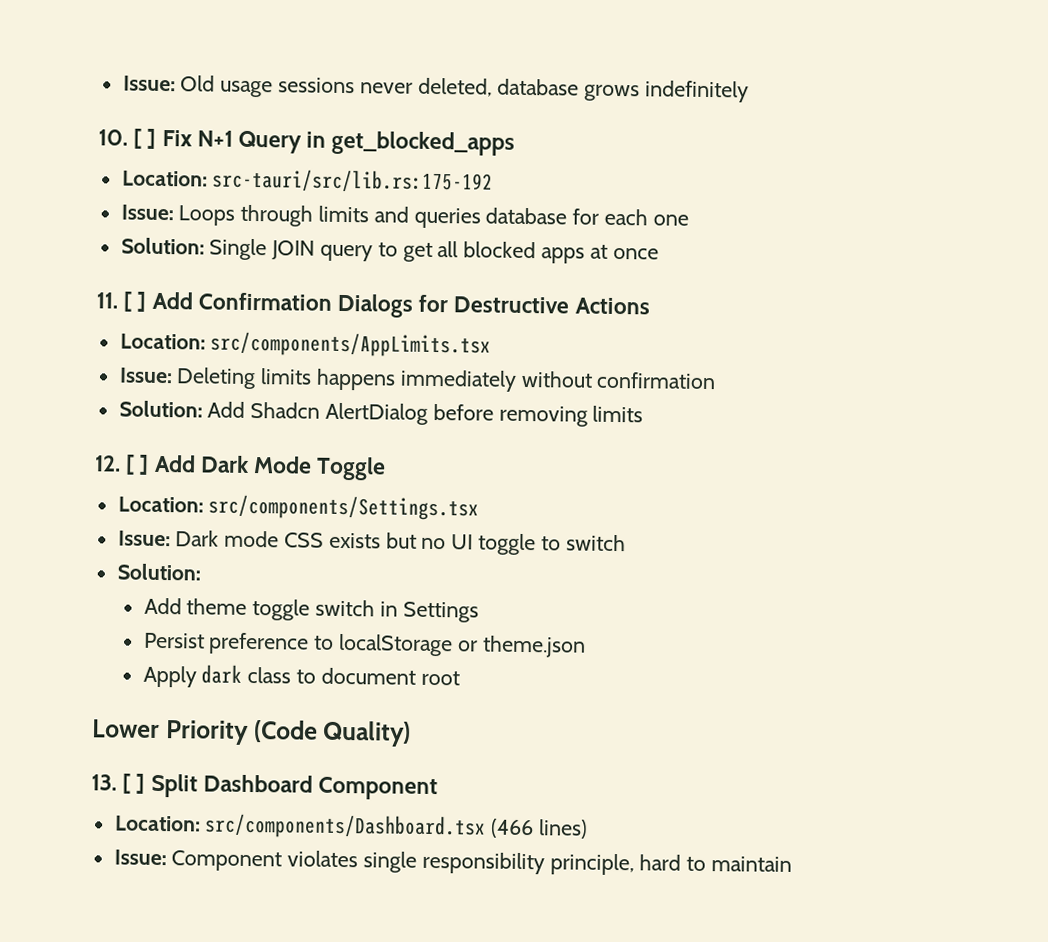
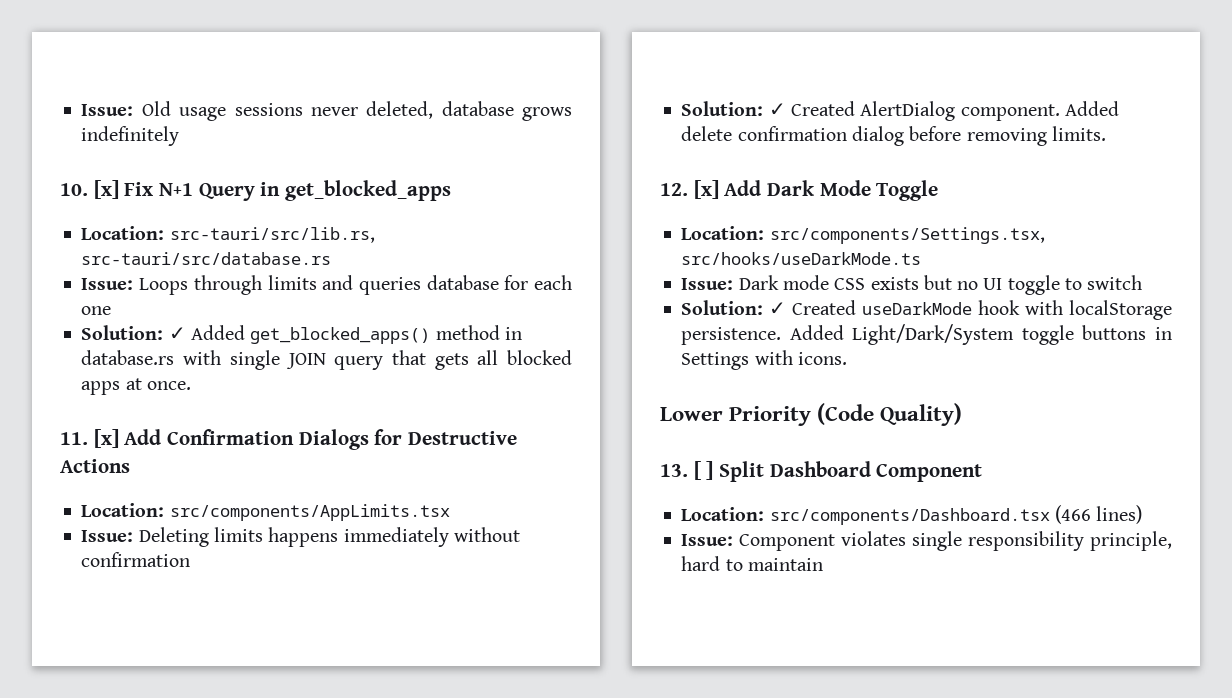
[133,128,157,149] [ ] -> [93,180,119,199] [x]
[212,168,494,194] src-tauri/src/lib.rs:175-192 -> [169,227,375,243] [81,252,332,265] src-tauri/src/lib.rs, src-tauri/src/database.rs
[209,238,433,262] Single JOIN query to get -> [168,325,522,344] [81,350,469,370] ✓ Added get_blocked_apps() method in database.rs with single JOIN query that gets
[612,247,659,260] once -> [146,381,191,390] once.
[123,291,147,312] [ ] -> [93,429,119,448] [x]
[207,401,429,425] Add Shadcn AlertDialog -> [768,101,1119,121] [681,126,904,146] ✓ Created AlertDialog component. Added delete confirmation dialog
[592,405,644,423] limits -> [1051,126,1106,141] limits.
[125,454,150,475] [ ] -> [693,180,719,199] [x]
[208,494,480,521] src/components/Settings.tsx -> [769,227,1045,244] [681,252,922,265] src/components/Settings.tsx, src/hooks/useDarkMode.ts
[143,597,479,623] [143,632,586,658] [142,664,460,688] // Add theme toggle switch in Settings // Persist preference to localStorage or theme.json // Apply dark class to document root -> [769,300,1172,320] [681,324,1172,345] [681,350,847,370] ✓ Created useDarkMode hook with localStorage persistence. Added Light/Dark/System toggle buttons in Settings with icons.

